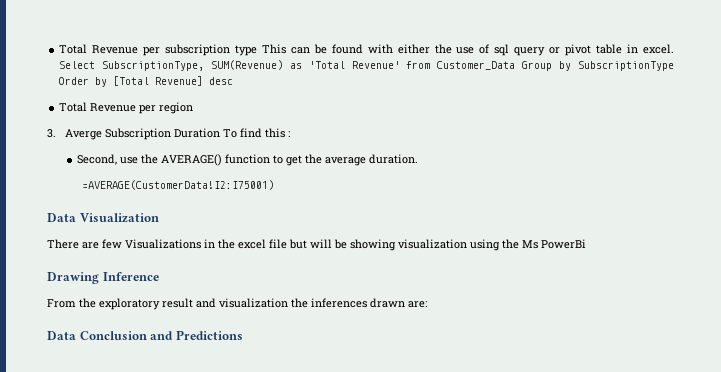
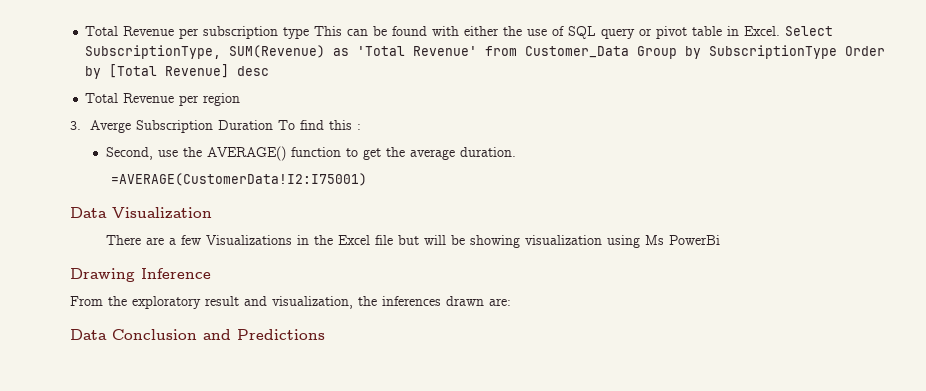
[494,44,510,56] sql -> [568,26,597,39] SQL
[643,44,675,54] excel. -> [744,26,781,36] Excel.
(99, 245) none -> [169,238,177,245] a
[238,239,266,249] excel -> [338,235,371,245] Excel
[502,239,519,249] the -> (641, 241) none
[219,298,288,308] visualization -> [272,296,353,309] visualization,

